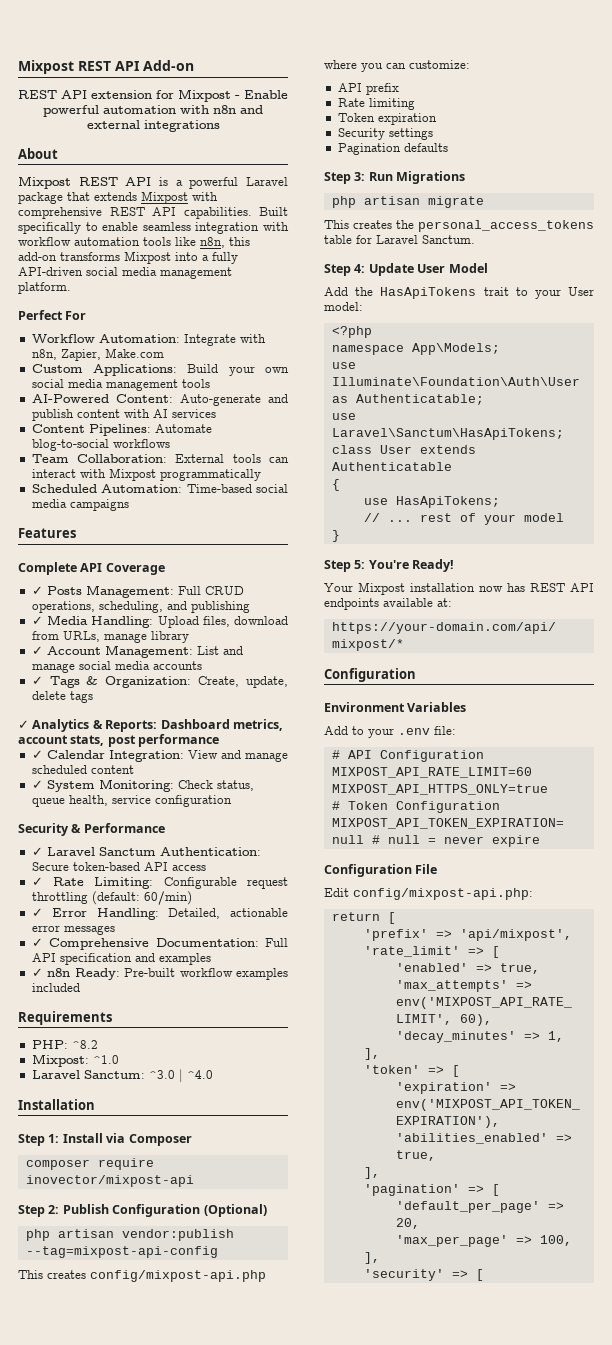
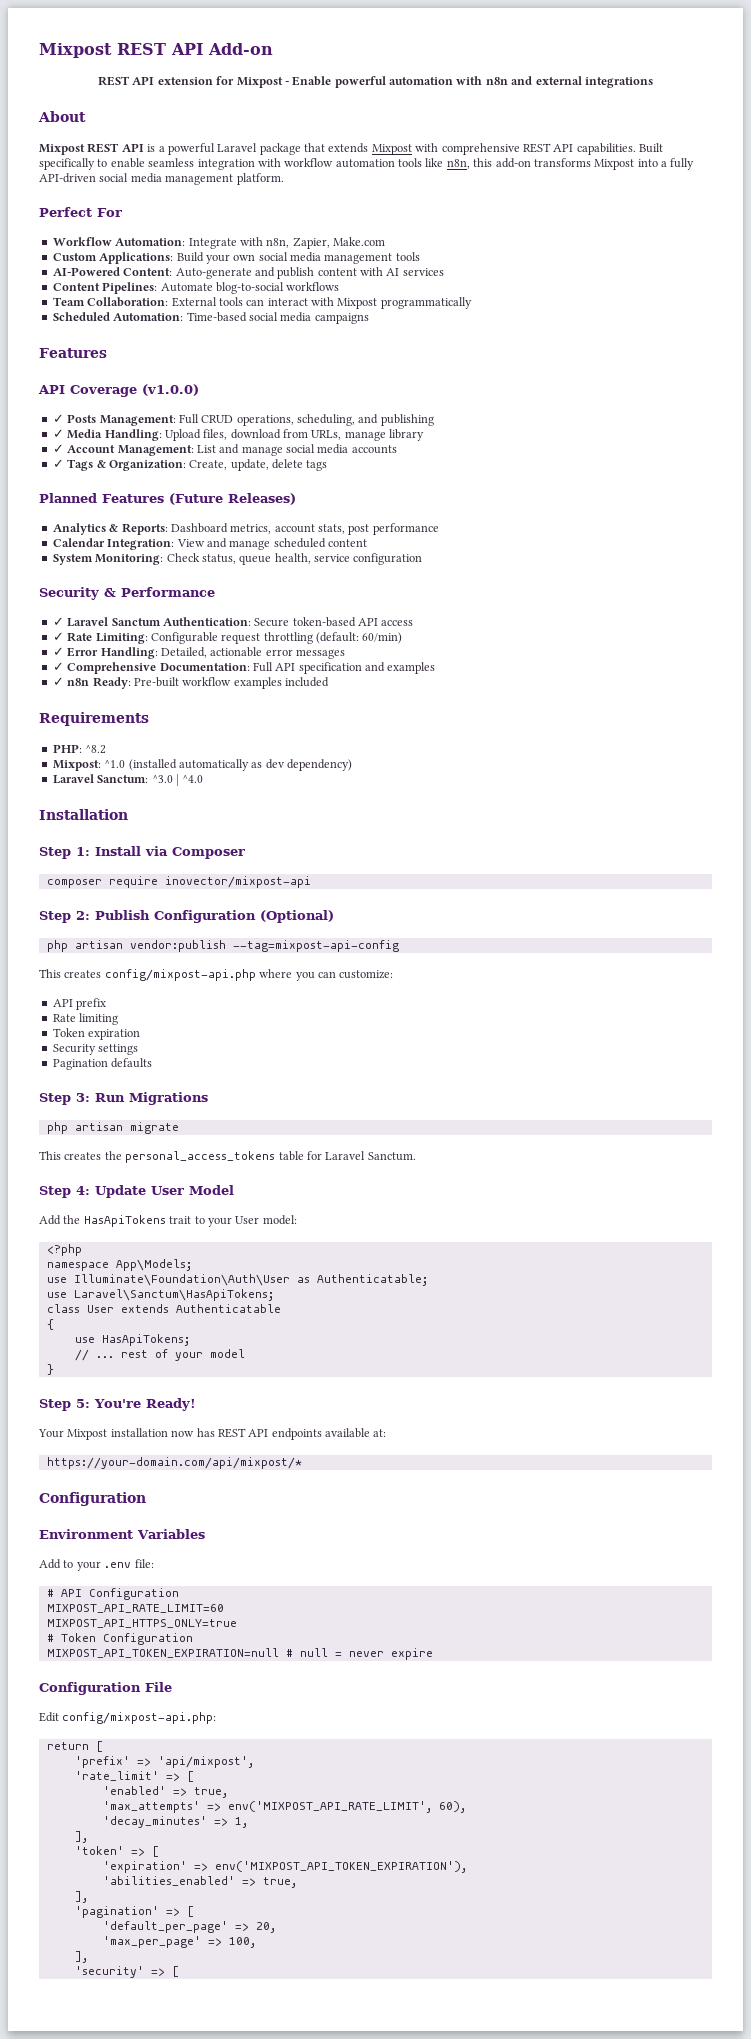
[18,562,77,575] Complete -> (107, 353) none
(165, 569) none -> [142,384,199,396] (v1.0.0)
[18,720,29,729] ✓ -> [39,493,296,505] Planned Features (Future Releases) //
[31,750,43,759] ✓ -> (439, 529) none
[31,780,43,789] ✓ -> (367, 543) none
(119, 1059) none -> [128,759,352,771] (installed automatically as dev dependency)

